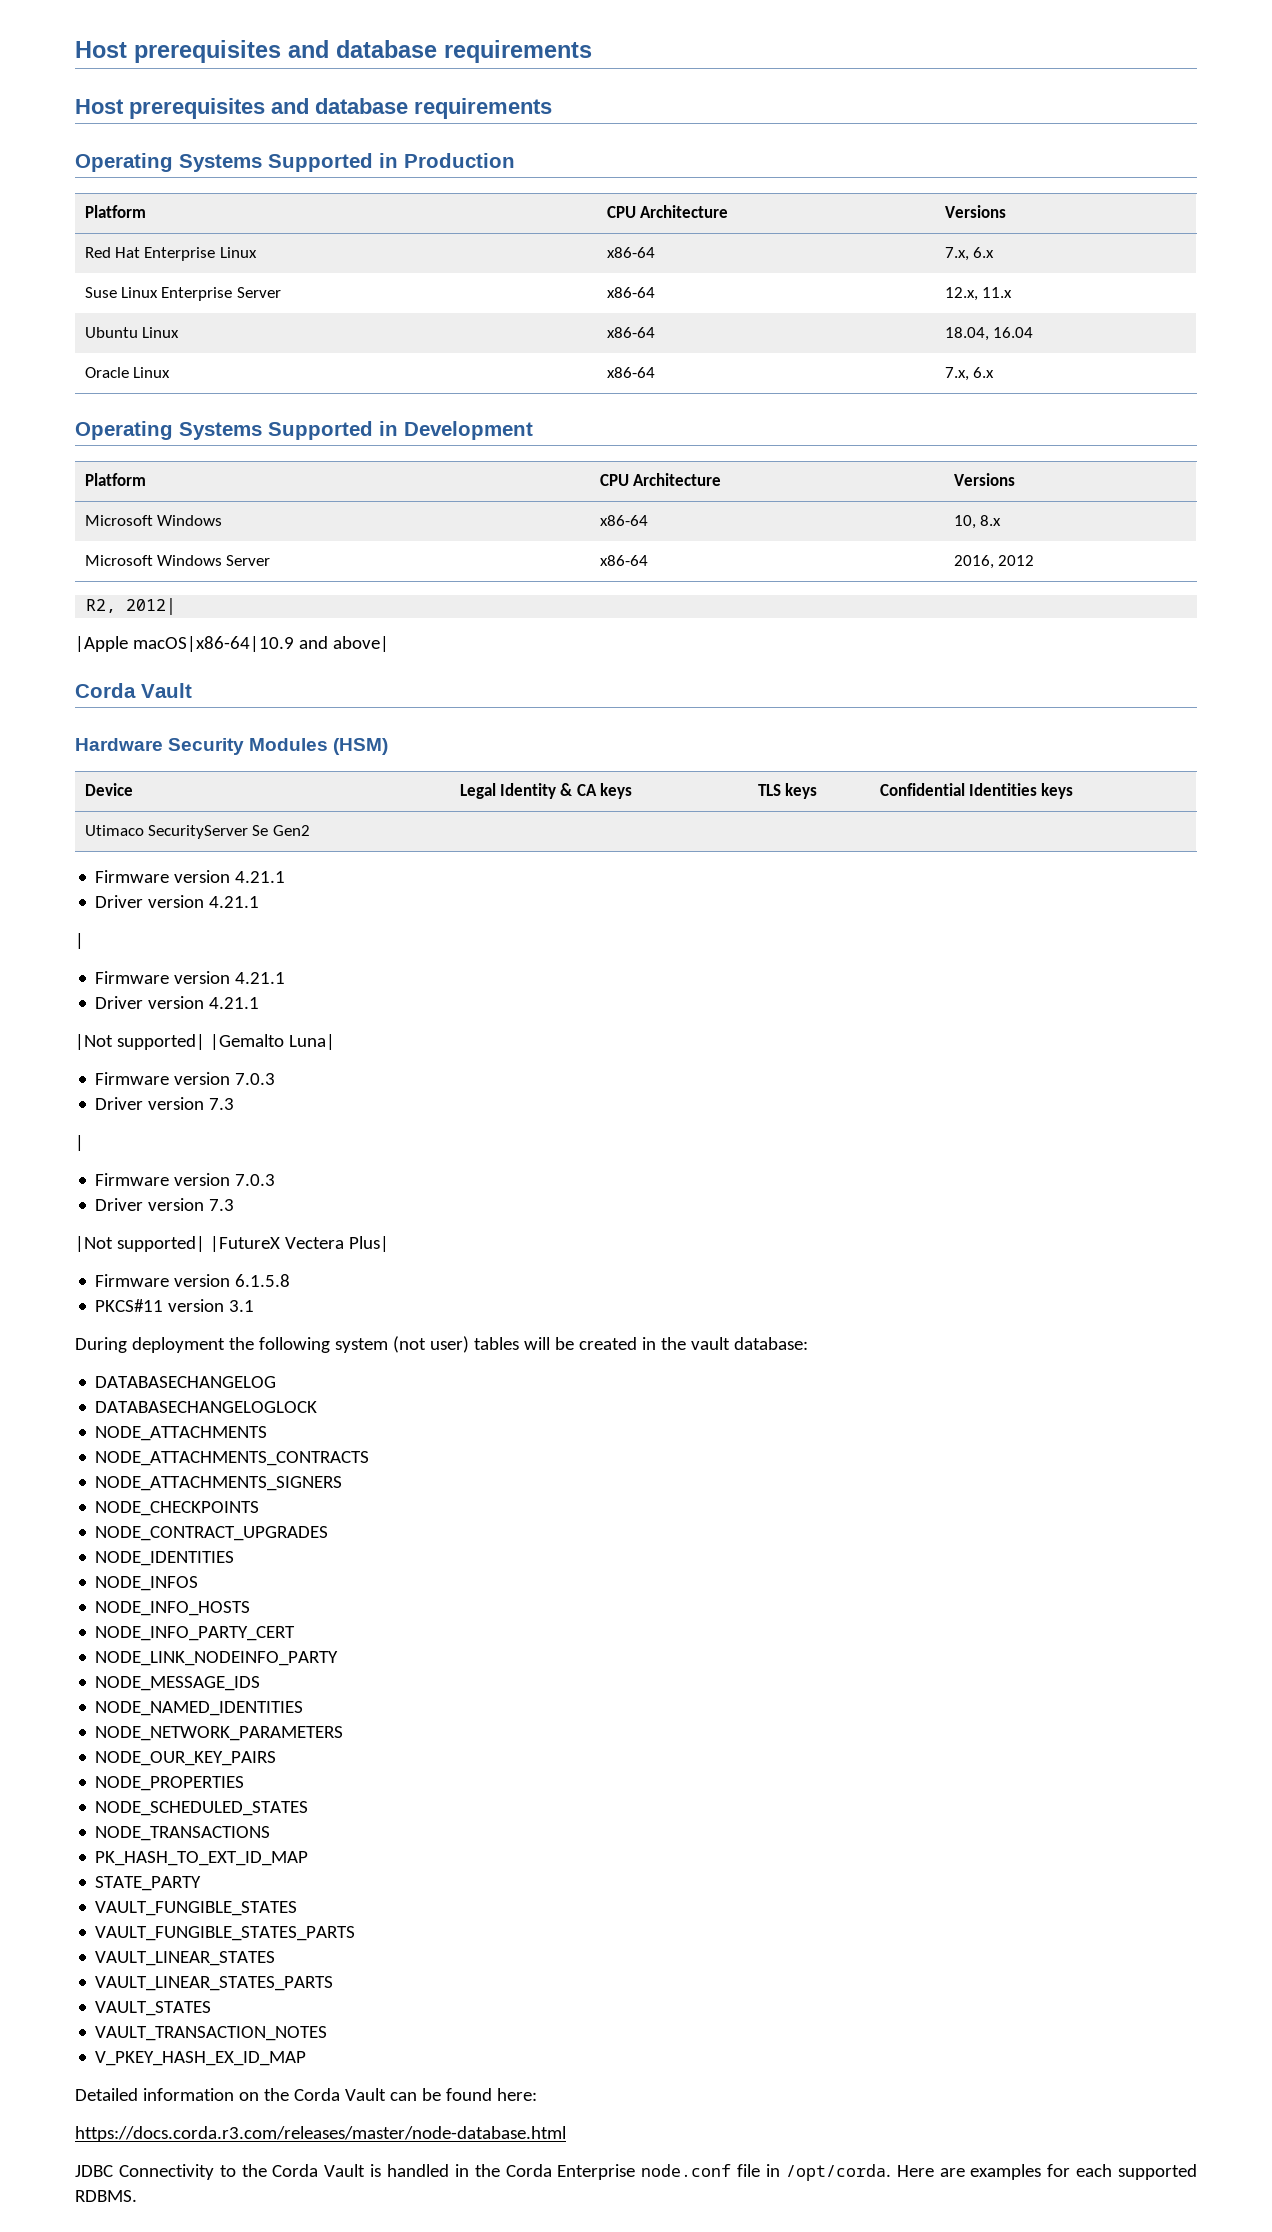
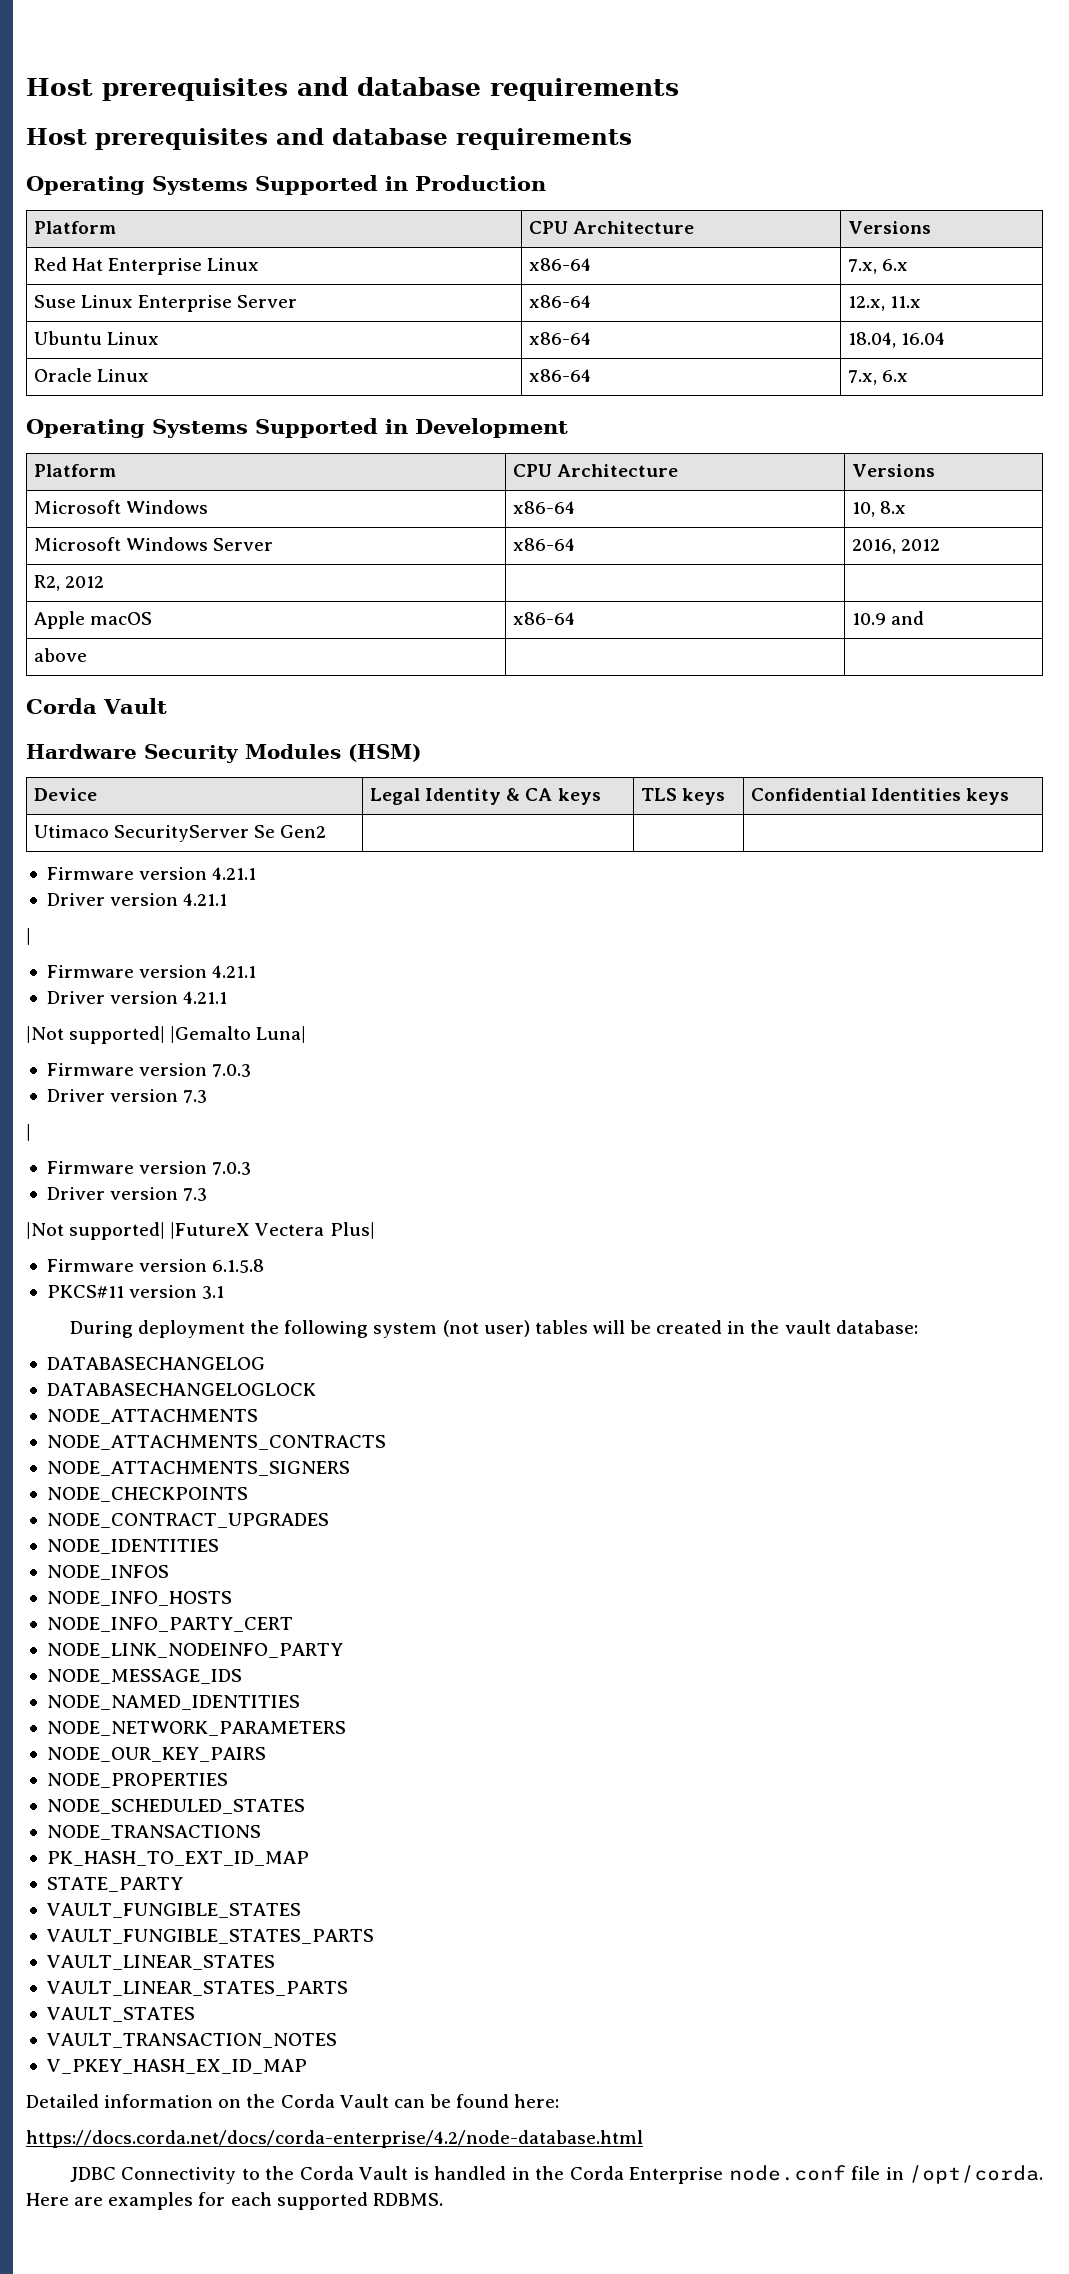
[86,598,177,615] [75,636,389,652] // R2, 2012| // |Apple macOS|x86-64|10.9 and above| -> [34,575,105,591] [34,611,153,629] [513,612,576,625] [852,611,925,625] [34,648,88,662] // R2, 2012 | | // Apple macOS | x86-64 | 10.9 and // above | |
[75,2126,566,2142] https://docs.corda.r3.com/releases/master/node-database.html -> [26,2130,643,2148] https://docs.corda.net/docs/corda-enterprise/4.2/node-database.html

